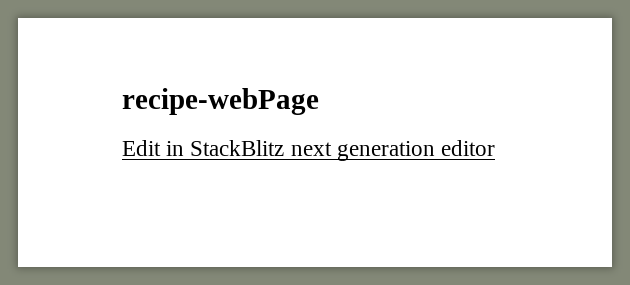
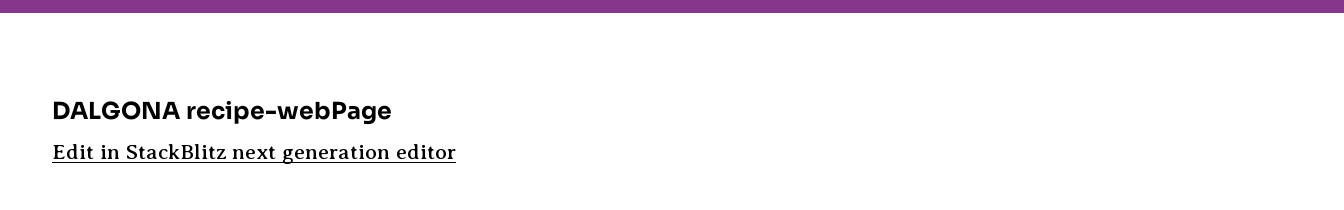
(122, 101) none -> [52,101,181,120] DALGONA

